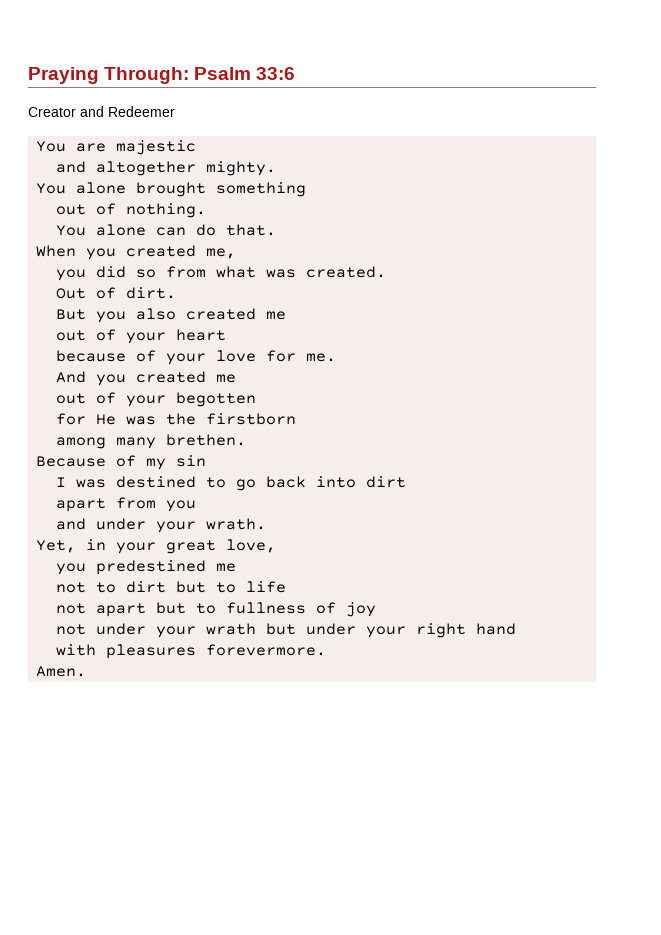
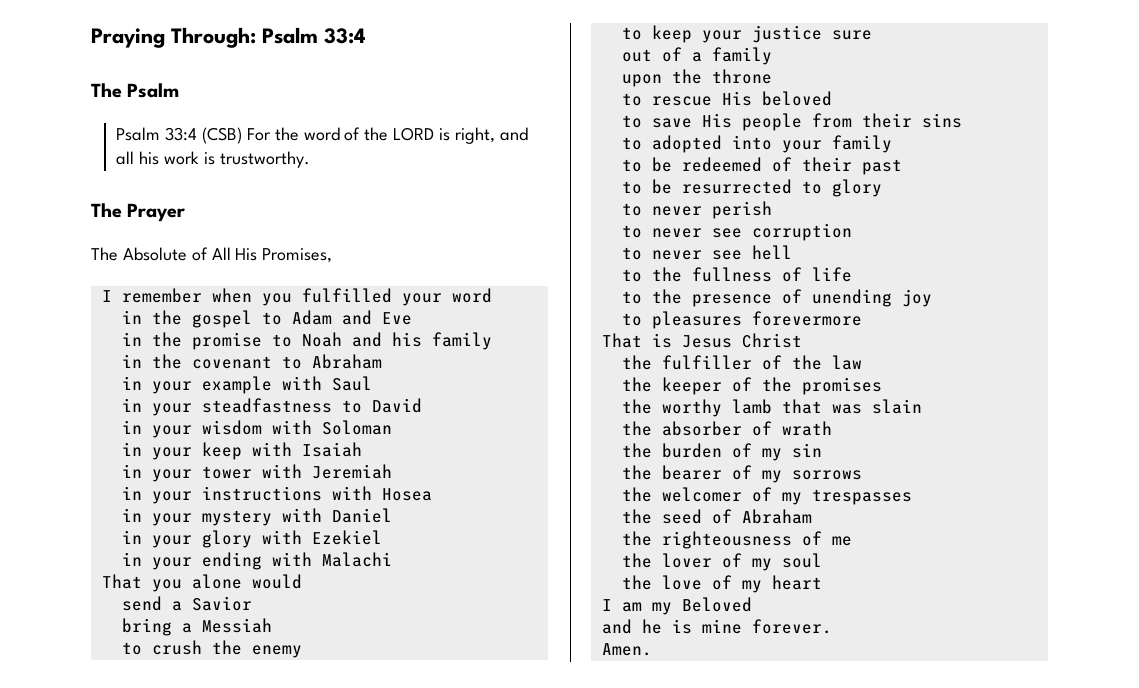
[256,67,296,80] [28,106,175,117] [36,140,197,155] [56,161,277,176] [36,182,307,197] [56,203,207,218] [56,224,277,236] [36,245,237,260] [56,266,387,281] [56,287,177,299] [56,308,287,323] [56,329,227,344] [56,350,337,365] [56,371,237,386] [56,392,257,407] [56,413,297,425] [56,434,247,449] [36,455,207,470] [56,476,407,491] [56,497,197,512] [56,518,267,533] [36,539,277,554] [56,560,237,575] [56,581,287,593] [56,602,377,617] [56,623,517,638] [56,644,327,659] 33:6 // Creator and Redeemer // You are majestic // and altogether mighty. // You alone brought something // out of nothing. // You alone can do that. // When you created me, // you did so from what was created. // Out of dirt. // But you also created me // out of your heart // because of your love for me. // And you created me // out of your begotten // for He was the firstborn // among many brethen. // Because of my sin // I was destined to go back into dirt // apart from you // and under your wrath. // Yet, in your great love, // you predestined me // not to dirt but to life // not apart but to fullness of joy // not under your wrath but under your right hand // with pleasures forevermore. -> [324,28,366,44] [91,83,180,98] [116,127,528,144] [116,151,310,168] [91,203,186,222] [91,247,333,263] [101,288,492,306] [121,310,412,328] [121,332,492,350] [121,354,382,369] [121,376,372,394] [121,398,422,416] [121,420,392,438] [121,442,362,460] [121,464,392,482] [121,486,432,504] [121,508,392,526] [121,530,382,548] [121,552,392,570] [101,574,302,592] [121,596,252,611] [121,618,272,636] [121,640,302,658] [621,25,872,43] [621,47,772,65] [621,69,772,87] [621,91,832,106] [621,113,962,131] [621,135,892,153] [621,157,902,175] [621,179,882,197] [621,201,772,219] [621,223,852,241] [621,245,792,260] [621,267,852,282] [621,289,932,307] [621,311,862,329] [601,333,802,348] [621,355,862,370] [621,377,882,395] [621,399,922,417] [621,421,832,436] [621,443,822,461] [621,465,862,483] [621,487,912,505] [621,509,812,524] [621,531,852,549] [621,553,822,571] [621,575,822,593] [601,597,752,615] [601,619,832,634] 33:4 // The Psalm // Psalm 33:4 (CSB) For the word of the LORD is right, and all his work is trustworthy. // The Prayer // The Absolute of All His Promises, // I remember when you fulfilled your word // in the gospel to Adam and Eve // in the promise to Noah and his family // in the covenant to Abraham // in your example with Saul // in your steadfastness to David // in your wisdom with Soloman // in your keep with Isaiah // in your tower with Jeremiah // in your instructions with Hosea // in your mystery with Daniel // in your glory with Ezekiel // in your ending with Malachi // That you alone would // send a Savior // bring a Messiah // to crush the enemy // to keep your justice sure // out of a family // upon the throne // to rescue His beloved // to save His people from their sins // to adopted into your family // to be redeemed of their past // to be resurrected to glory // to never perish // to never see corruption // to never see hell // to the fullness of life // to the presence of unending joy // to pleasures forevermore // That is Jesus Christ // the fulfiller of the law // the keeper of the promises // the worthy lamb that was slain // the absorber of wrath // the burden of my sin // the bearer of my sorrows // the welcomer of my trespasses // the seed of Abraham // the righteousness of me // the lover of my soul // the love of my heart // I am my Beloved // and he is mine forever.

